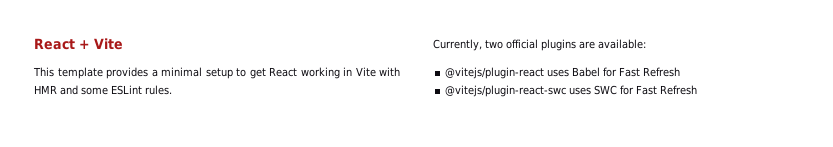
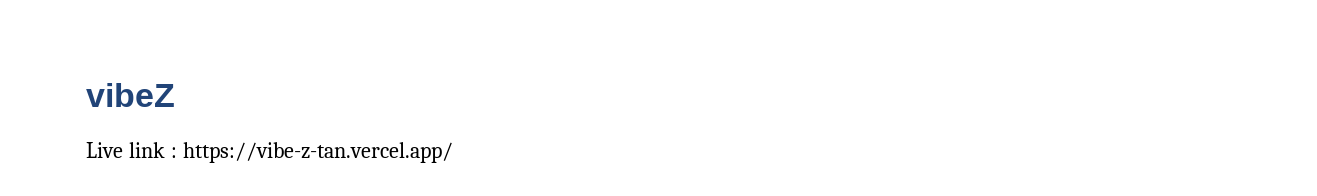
[34,38,123,50] [33,67,400,79] [34,85,172,95] [433,39,646,51] [445,67,681,79] [445,85,698,97] React + Vite // This template provides a minimal setup to get React working in Vite with HMR and some ESLint rules. // Currently, two official plugins are available: // @vitejs/plugin-react uses Babel for Fast Refresh // @vitejs/plugin-react-swc uses SWC for Fast Refresh -> [86,83,175,107] [86,142,453,163] vibeZ // Live link : https://vibe-z-tan.vercel.app/

